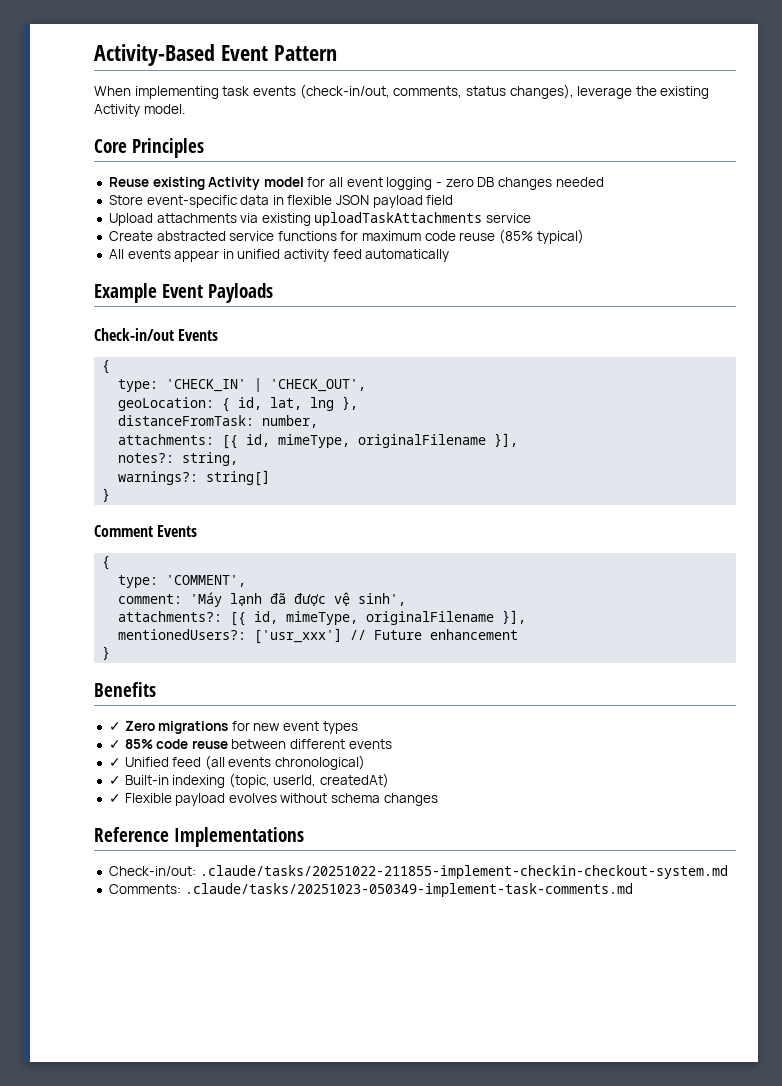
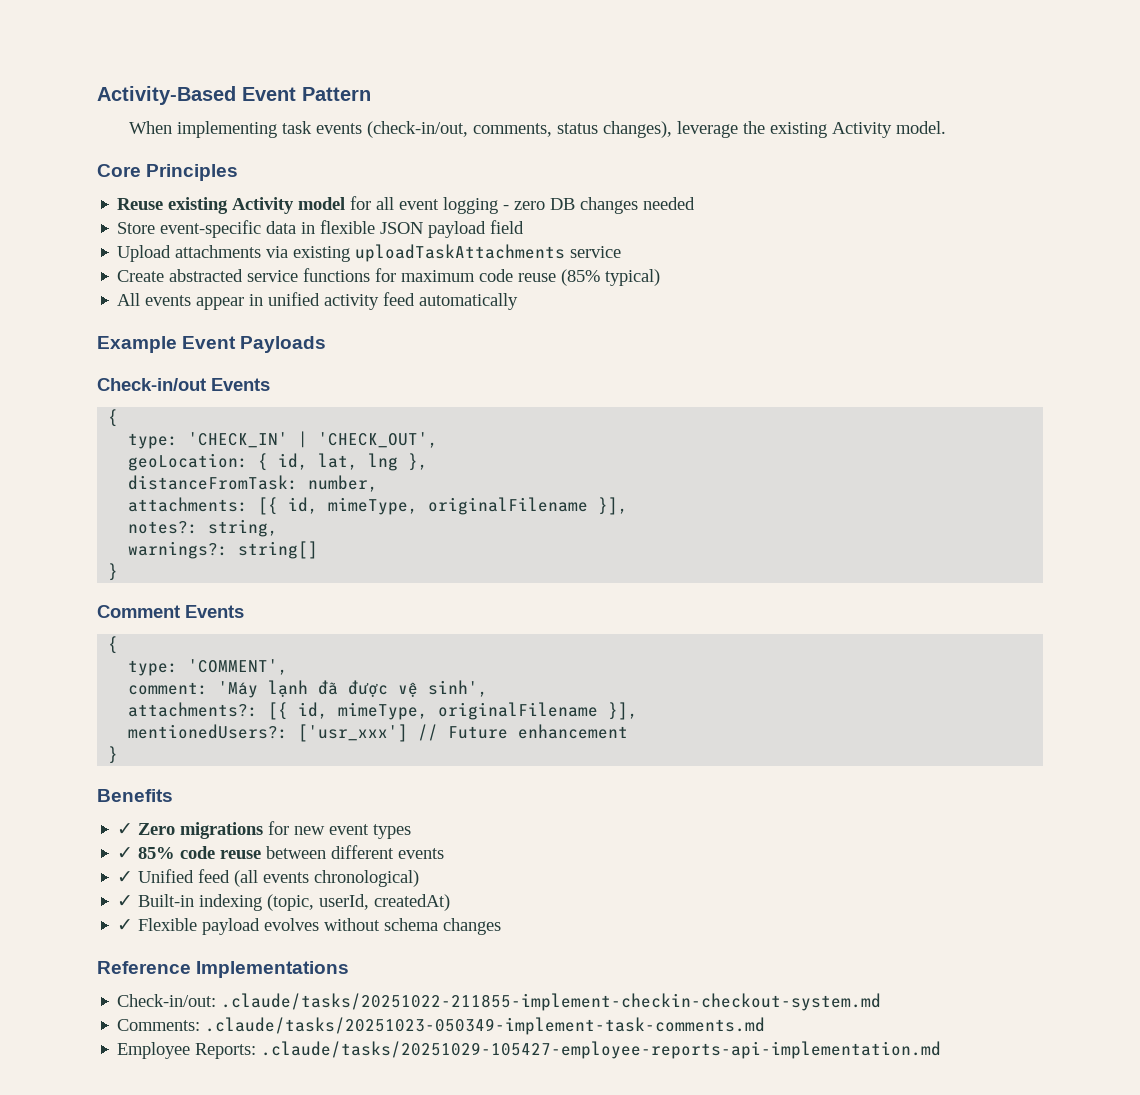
(633, 890) none -> [117,1041,942,1059] // Employee Reports: .claude/tasks/20251029-105427-employee-reports-api-implementation.md

